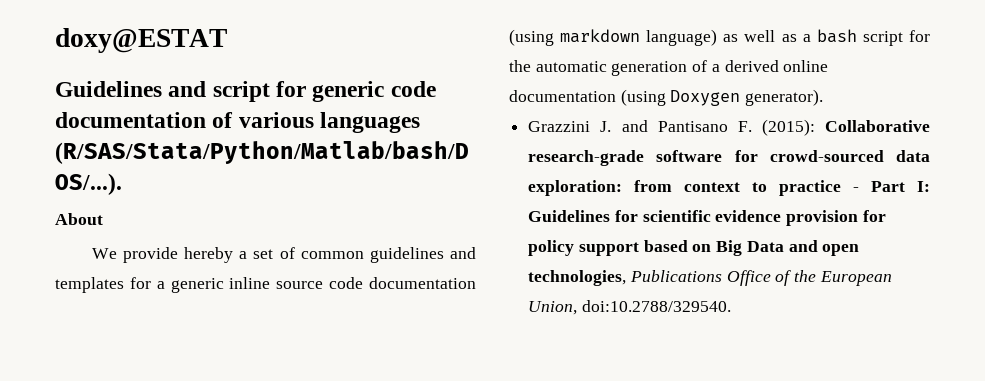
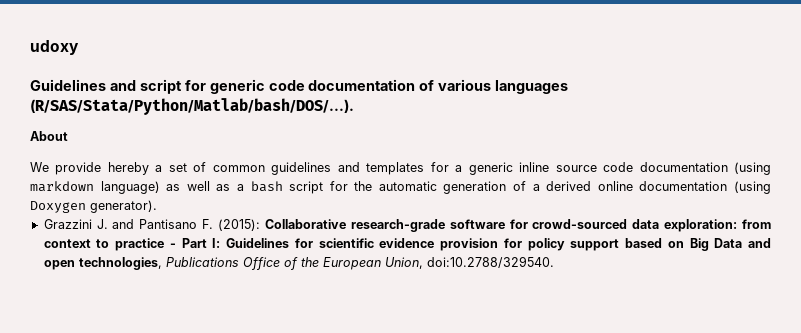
[55,28,227,53] doxy@ESTAT -> [30,40,79,55] udoxy

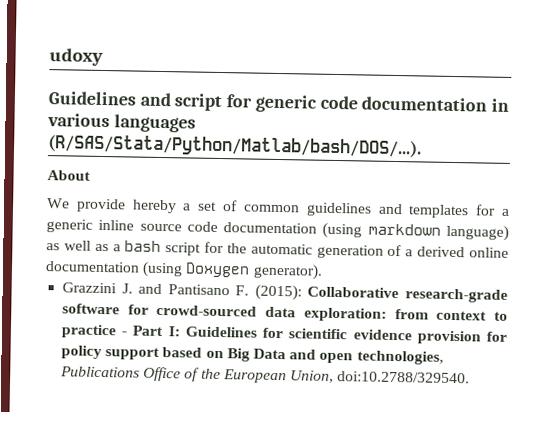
[419,80,435,91] of -> [491,98,510,112] in

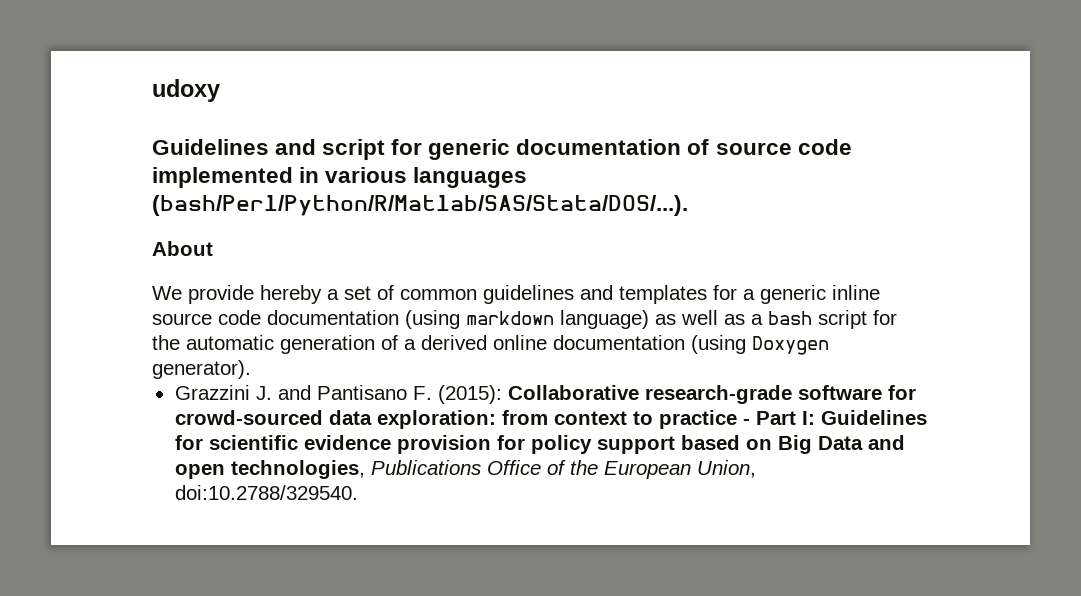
[319,95,488,112] code documentation -> [516,139,852,155] [152,167,293,188] documentation of source code implemented
[47,134,422,159] (R/SAS/Stata/Python/Matlab/bash/DOS/...). -> [152,195,688,216] (bash/Perl/Python/R/Matlab/SAS/Stata/DOS/...).

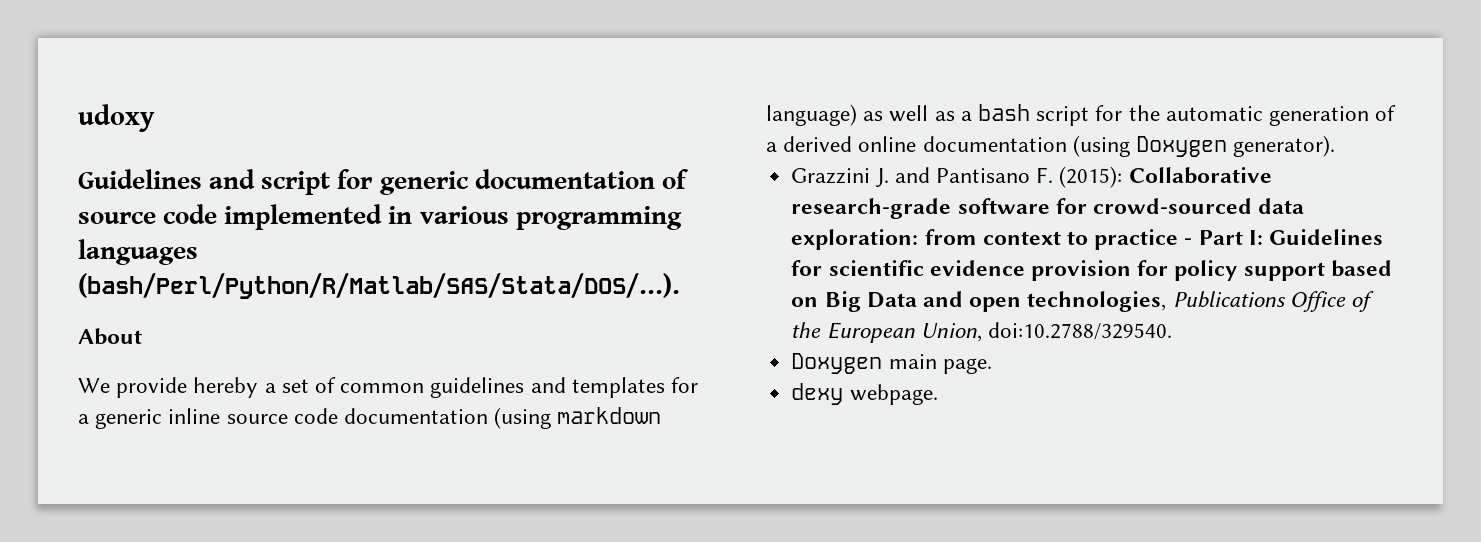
(408, 175) none -> [515,206,682,230] programming
(358, 492) none -> [791,353,992,374] [791,383,938,405] // Doxygen main page. // dexy webpage.

